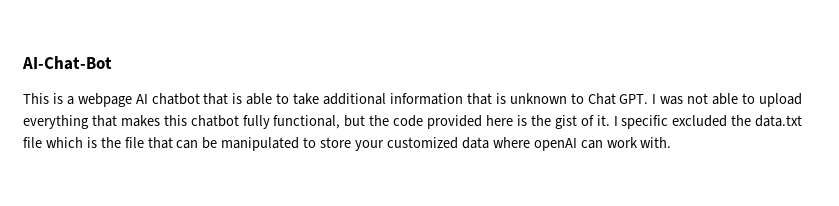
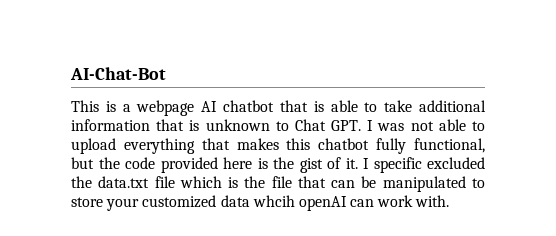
[492,137,530,148] where -> [252,195,295,207] whcih

